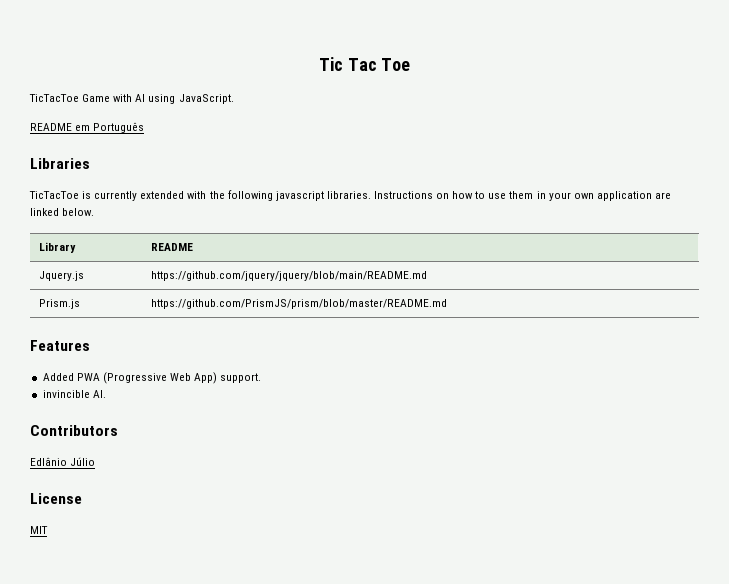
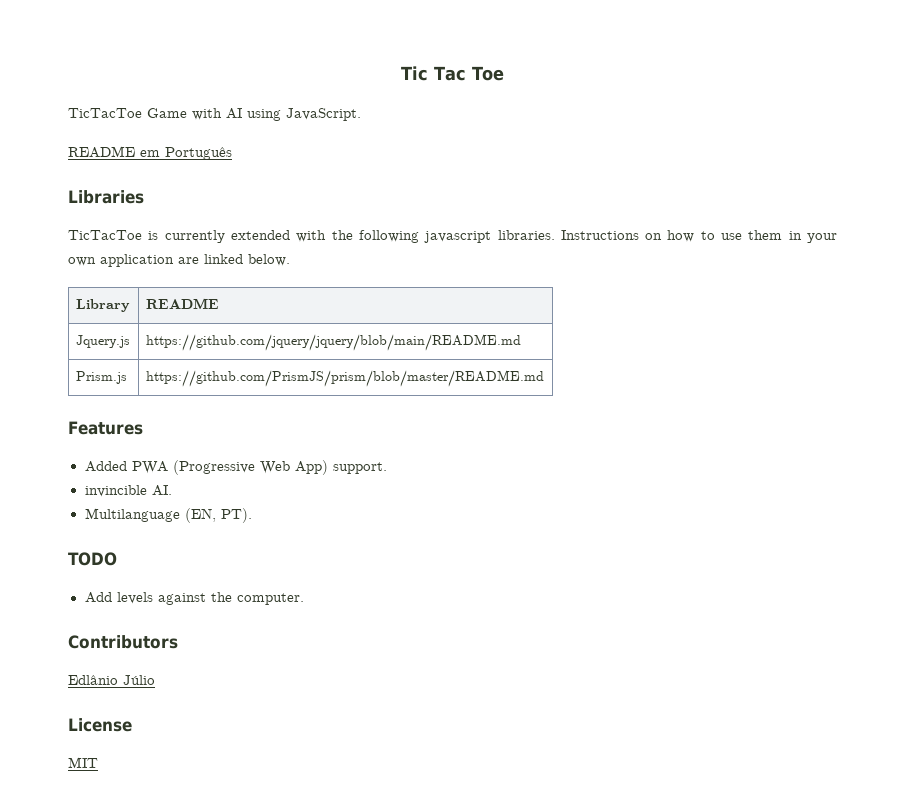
(106, 394) none -> [84,508,252,523] [68,552,117,566] [84,592,304,605] // Multilanguage (EN, PT). // TODO // Add levels against the computer.

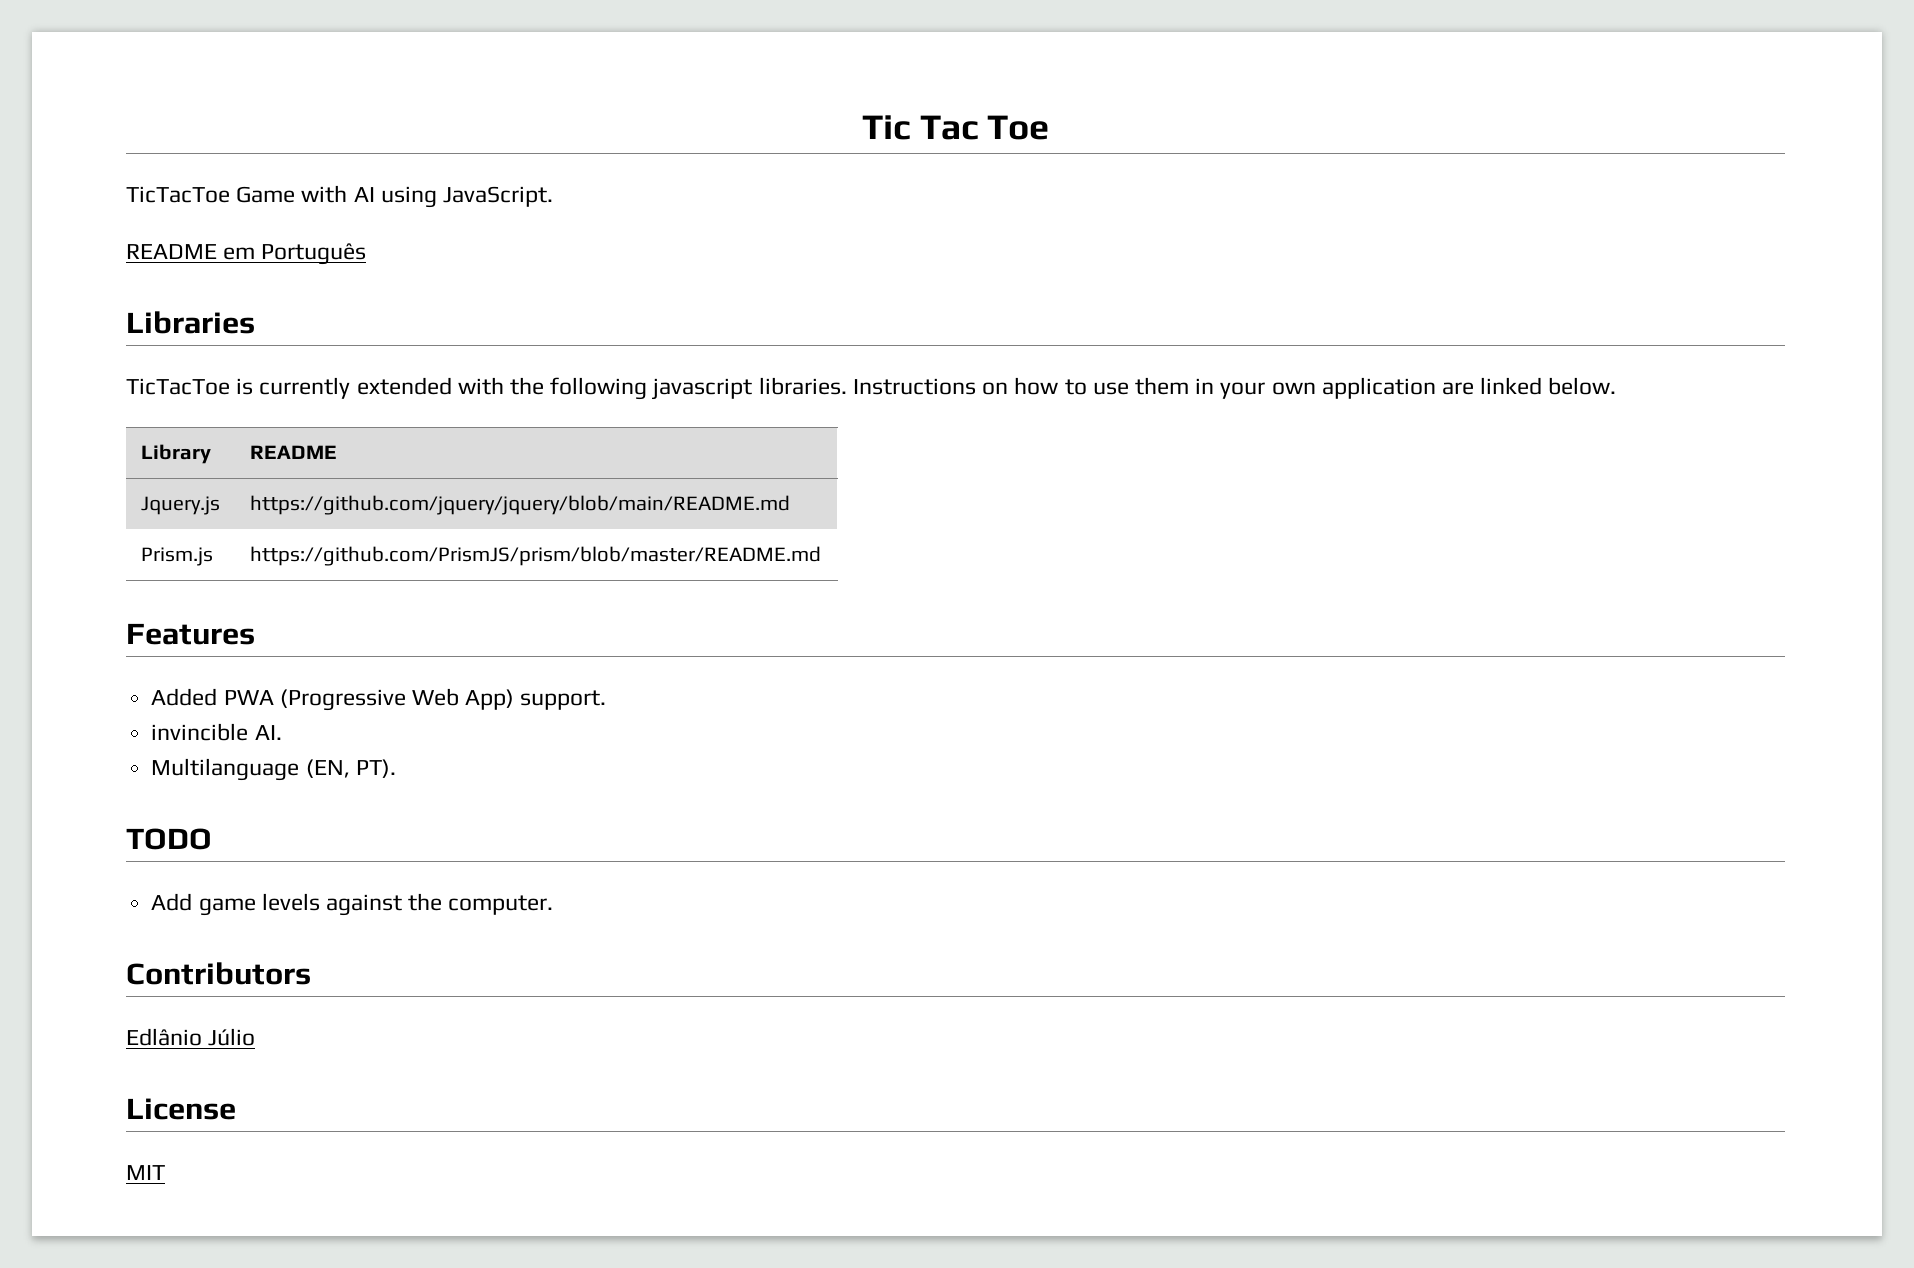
(112, 597) none -> [198,898,256,916] game

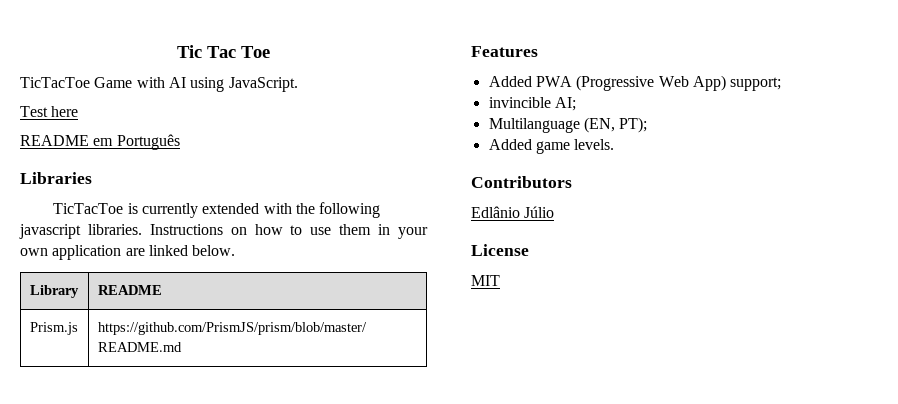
(554, 196) none -> [20,106,79,117] // Test here
[140,496,220,515] [249,495,790,515] // Jquery.js | https://github.com/jquery/jquery/blob/main/README.md -> (162, 290) none
[520,690,607,710] support. -> [730,77,782,91] support;
[254,725,282,740] AI. -> [554,97,576,111] AI;
[355,759,396,778] [126,828,212,850] [151,893,554,916] PT). // TODO // Add game levels against the computer. -> [619,117,648,133] [488,139,615,154] PT); // Added game levels.

